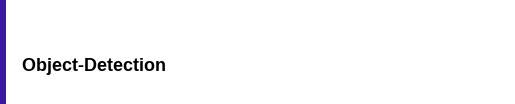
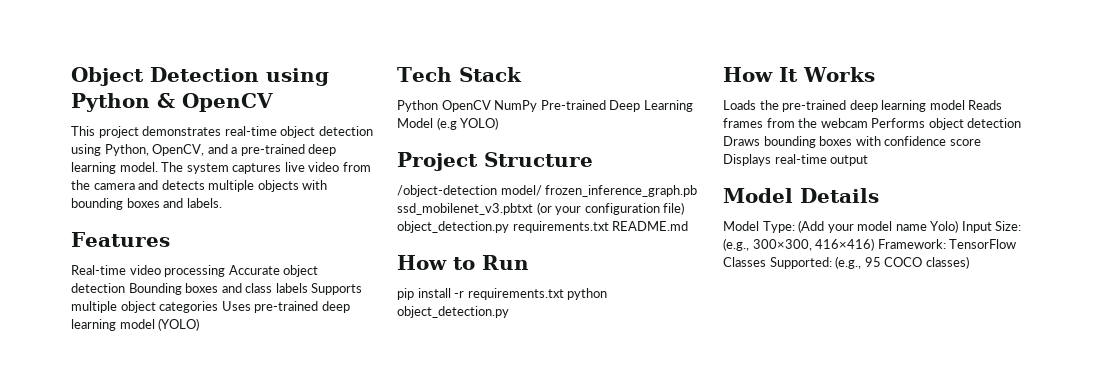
[22,58,166,75] Object-Detection -> [71,67,329,86] [71,93,273,112] [71,126,373,138] [71,144,337,156] [71,162,371,174] [71,180,328,192] [71,198,222,210] [71,232,170,247] [71,265,319,277] [71,283,363,295] [71,301,350,313] [71,318,200,331] [397,67,522,82] [397,100,693,112] [397,117,499,130] [397,152,593,171] [397,185,698,197] [397,202,685,215] [397,221,689,233] [397,255,529,270] [397,288,608,300] [397,306,509,318] [723,67,875,82] [723,100,1003,112] [723,118,1022,130] [723,136,981,148] [723,154,869,166] [723,188,879,203] [723,220,1022,233] [723,238,1017,251] [723,256,969,269] Object Detection using Python & OpenCV // This project demonstrates real-time object detection using Python, OpenCV, and a pre-trained deep learning model. The system captures live video from the camera and detects multiple objects with bounding boxes and labels. // Features // Real-time video processing Accurate object detection Bounding boxes and class labels Supports multiple object categories Uses pre-trained deep learning model (YOLO) // Tech Stack // Python OpenCV NumPy Pre-trained Deep Learning Model (e.g YOLO) // Project Structure // /object-detection model/ frozen_inference_graph.pb ssd_mobilenet_v3.pbtxt (or your configuration file) object_detection.py requirements.txt README.md // How to Run // pip install -r requirements.txt python object_detection.py // How It Works // Loads the pre-trained deep learning model Reads frames from the webcam Performs object detection Draws bounding boxes with confidence score Displays real-time output // Model Details // Model Type: (Add your model name Yolo) Input Size: (e.g., 300×300, 416×416) Framework: TensorFlow Classes Supported: (e.g., 95 COCO classes)

